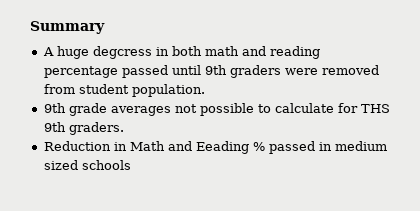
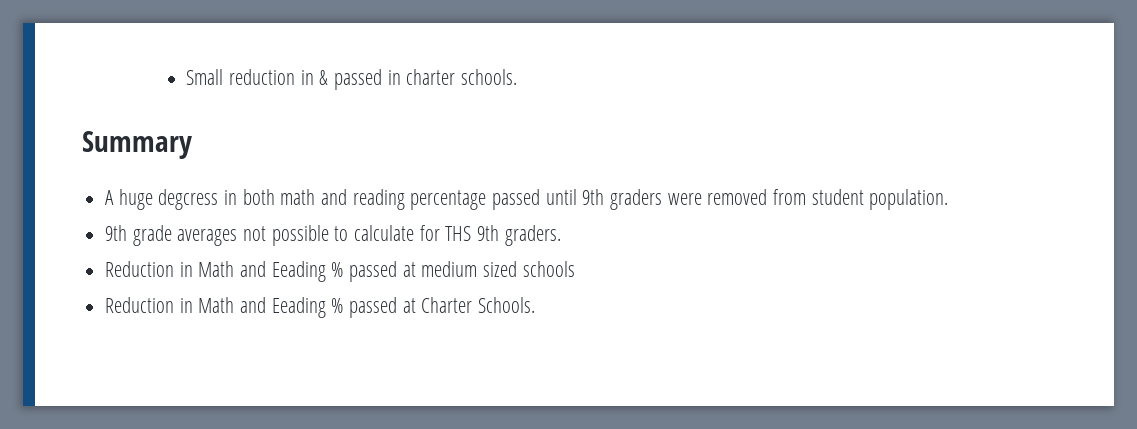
(30, 27) none -> [186,69,518,90] Small reduction in & passed in charter schools. //
[318,142,332,151] in -> [402,262,416,277] at
(131, 165) none -> [105,297,536,318] // Reduction in Math and Eeading % passed at Charter Schools.

